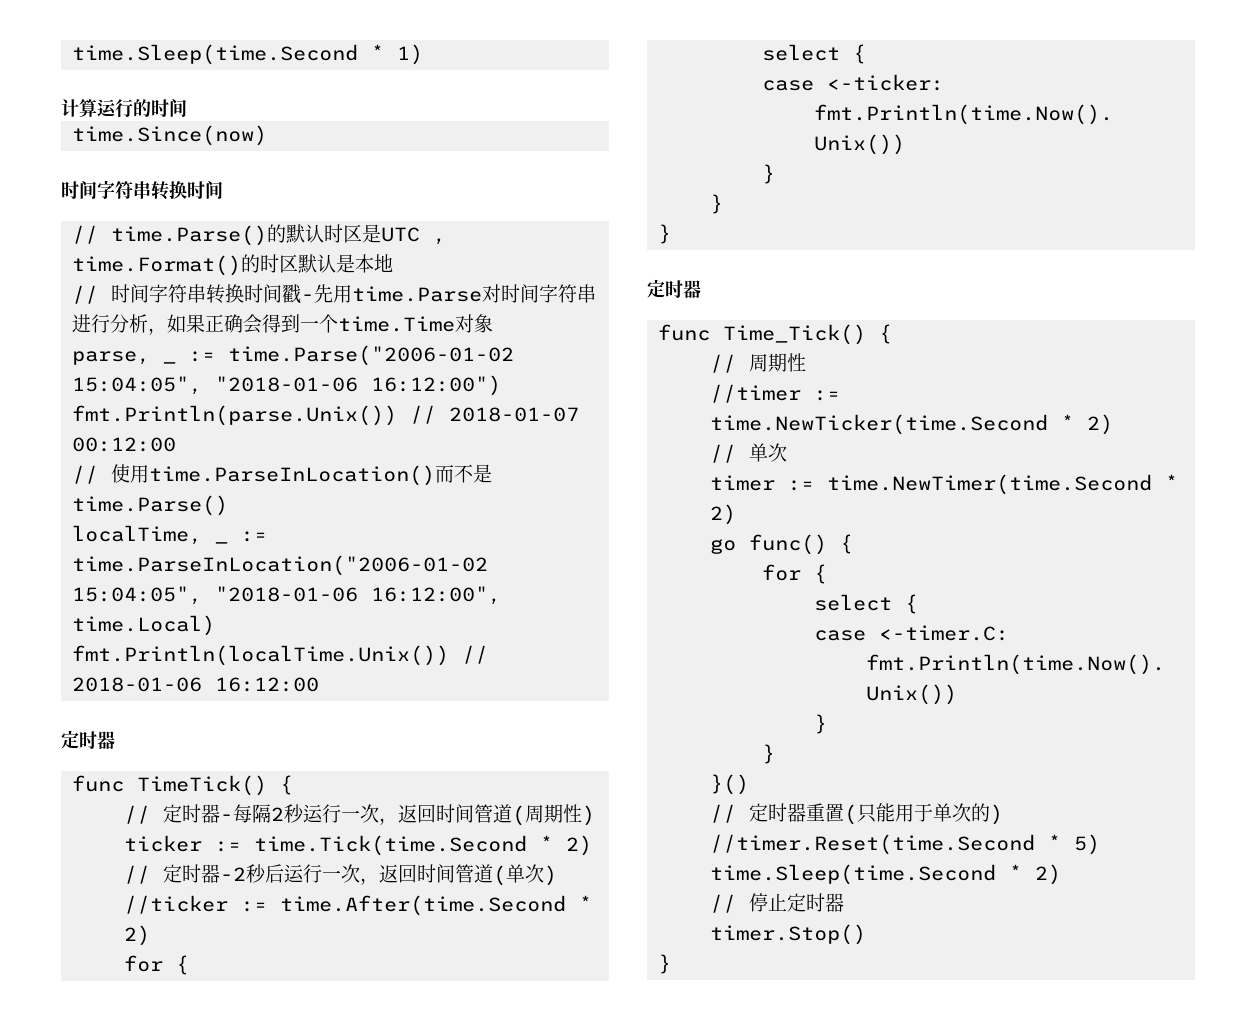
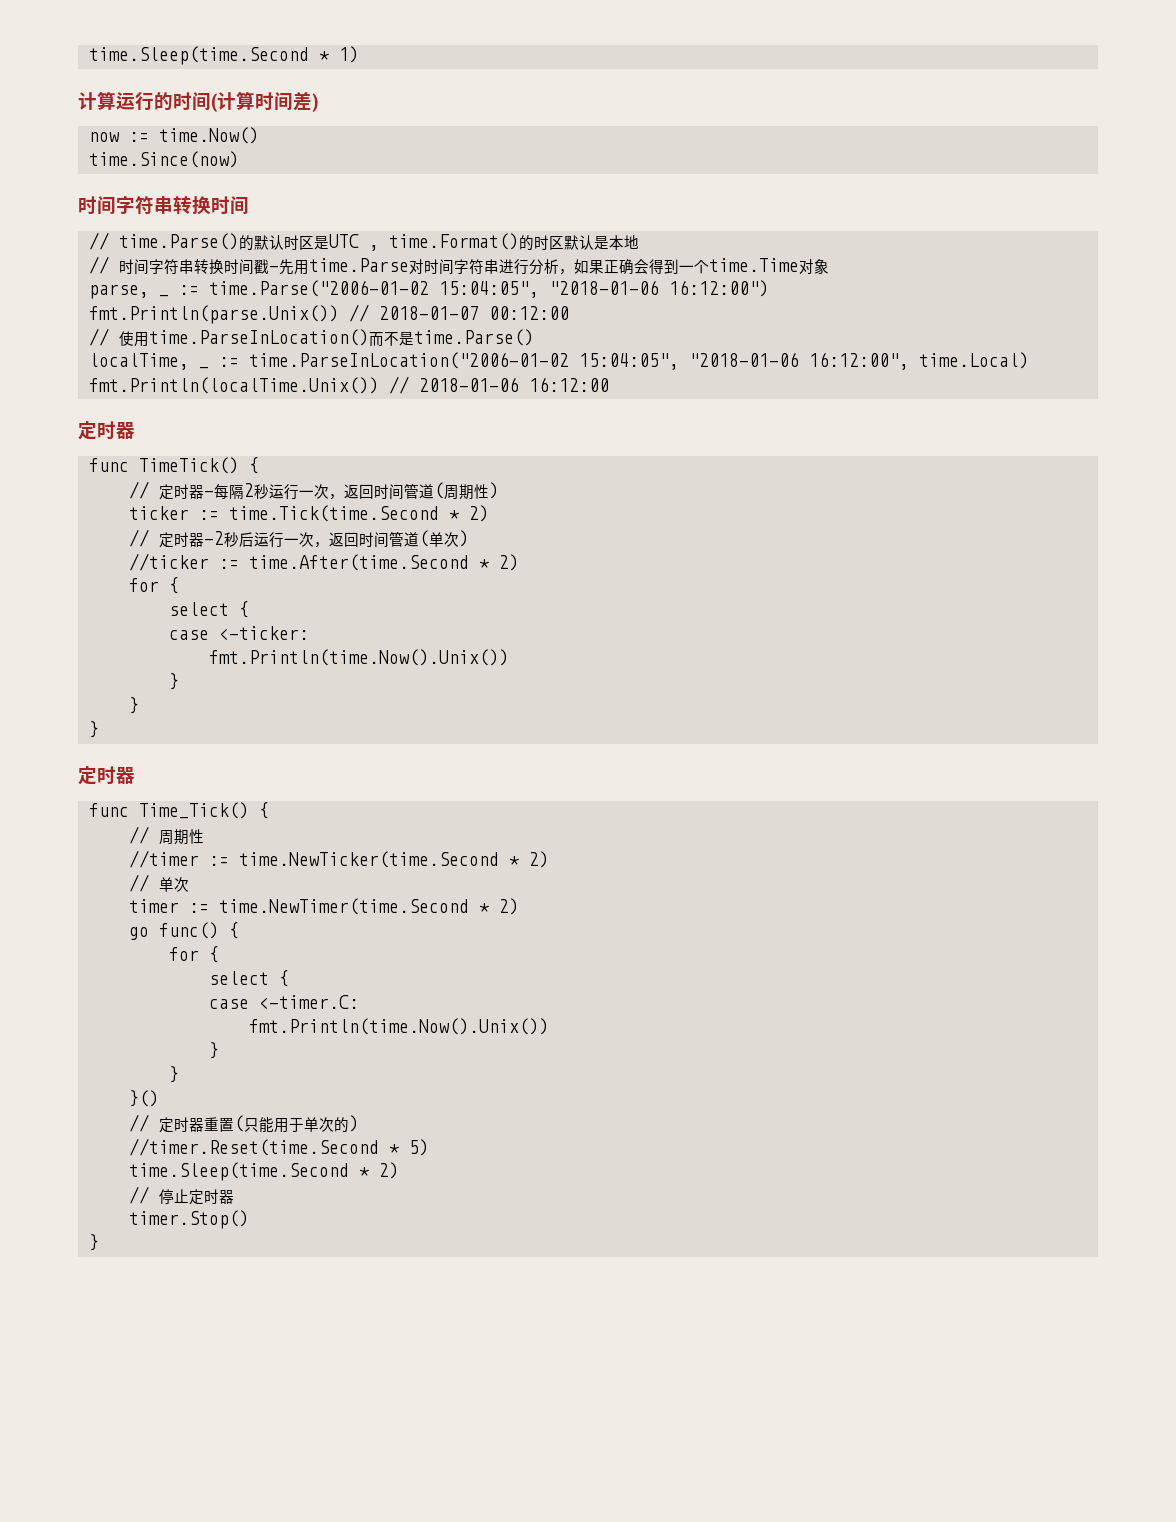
(187, 108) none -> [211,91,319,113] [89,127,260,144] (计算时间差) // now := time.Now()

